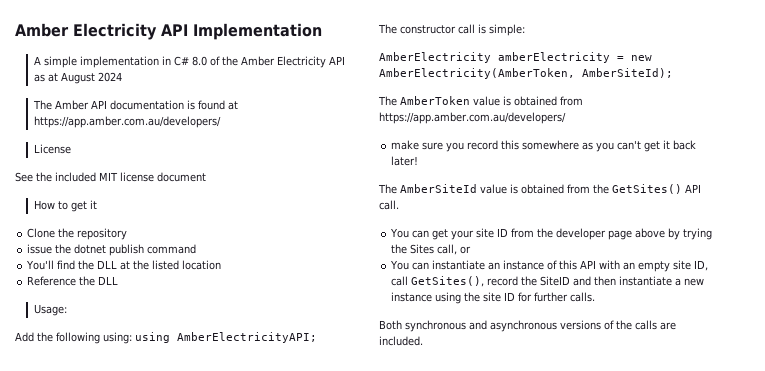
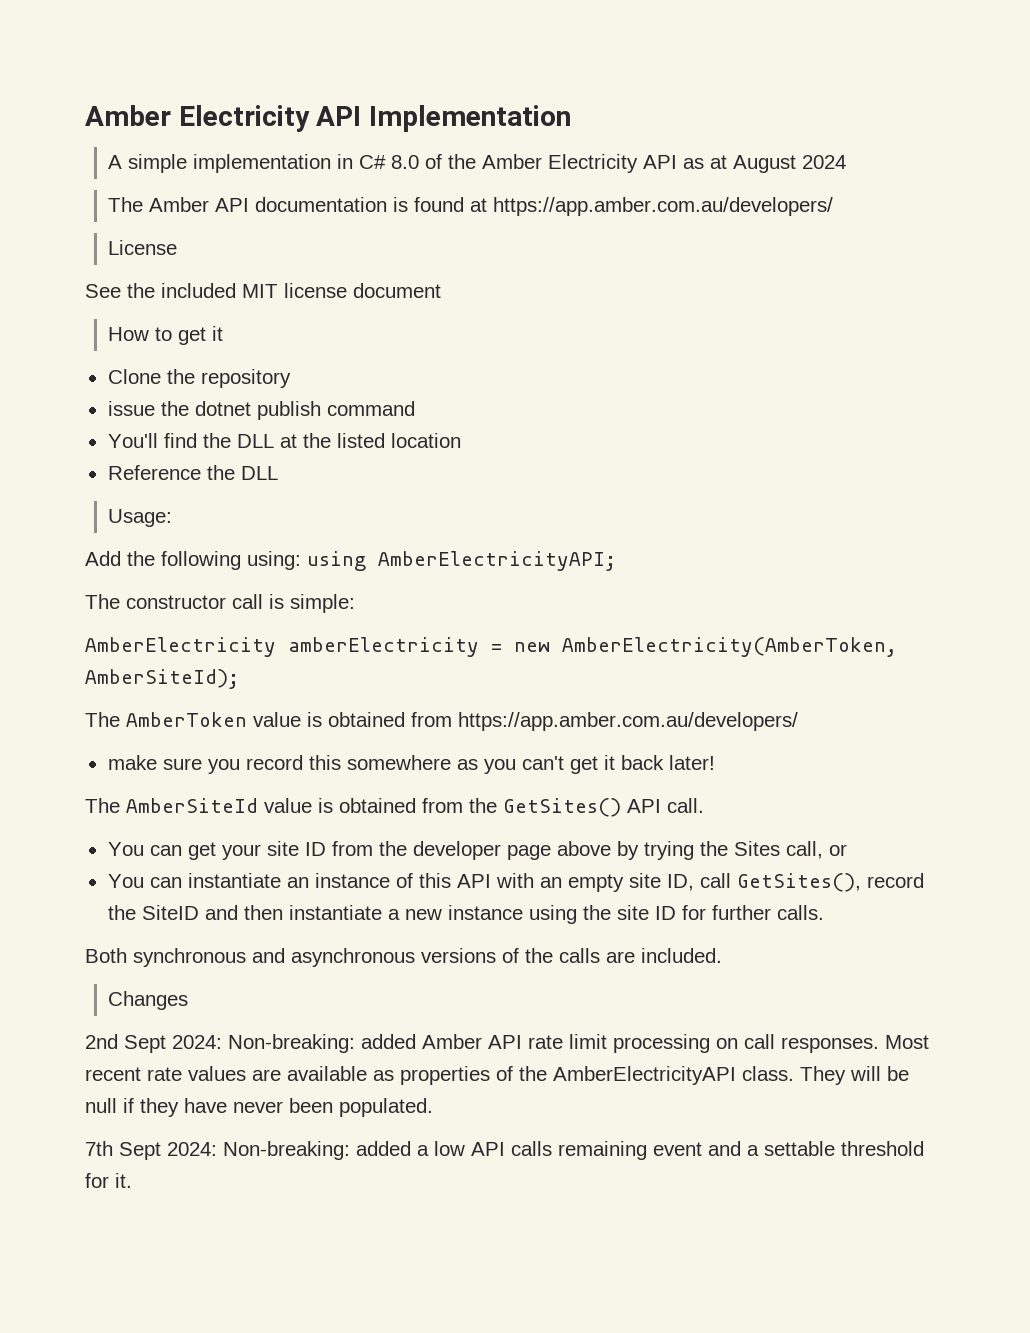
(423, 341) none -> [108,991,189,1010] [85,1034,929,1053] [85,1066,909,1085] [85,1098,433,1117] [85,1141,924,1160] [85,1173,132,1188] // Changes // 2nd Sept 2024: Non-breaking: added Amber API rate limit processing on call responses. Most recent rate values are available as properties of the AmberElectricityAPI class. They will be null if they have never been populated. // 7th Sept 2024: Non-breaking: added a low API calls remaining event and a settable threshold for it.

